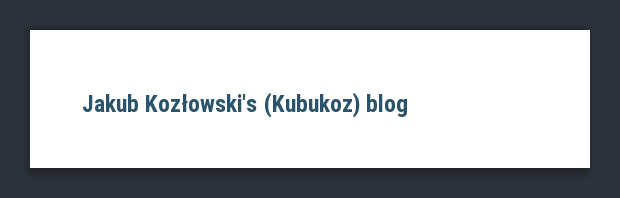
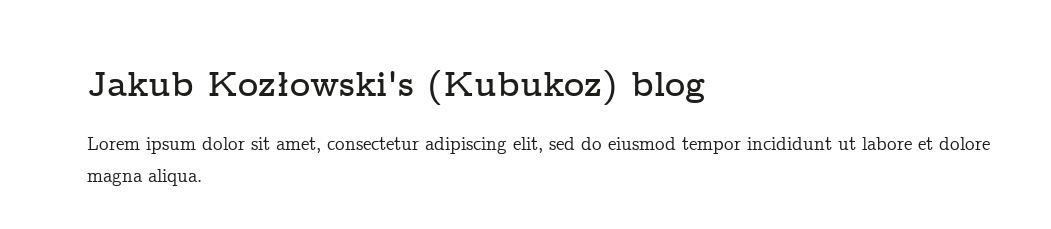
(409, 105) none -> [87,137,990,154] [87,169,202,186] // Lorem ipsum dolor sit amet, consectetur adipiscing elit, sed do eiusmod tempor incididunt ut labore et dolore magna aliqua.

